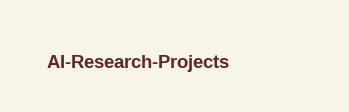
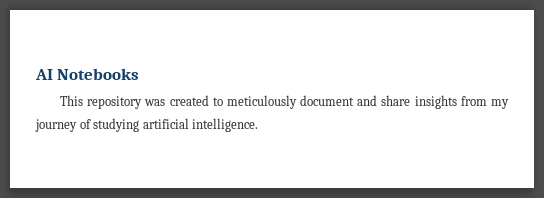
[47,55,229,72] AI-Research-Projects -> [35,68,140,80] [60,95,510,109] [35,118,259,132] AI Notebooks // This repository was created to meticulously document and share insights from my journey of studying artificial intelligence.

